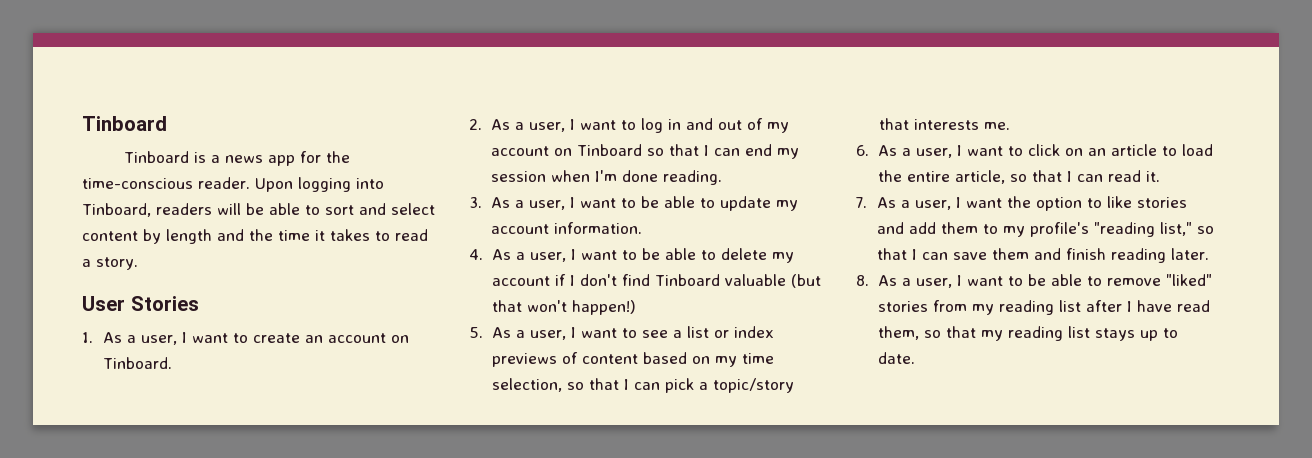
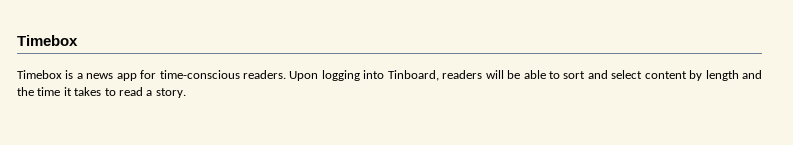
[82,116,167,131] [124,151,190,163] Tinboard // Tinboard -> [17,35,78,46] [17,70,62,79] Timebox // Timebox
[326,151,351,163] [82,177,250,189] the time-conscious reader. -> [159,70,287,79] time-conscious readers.
[82,296,199,311] [82,332,409,345] [102,357,172,369] [469,118,789,133] [490,144,799,159] [490,170,722,185] [469,196,798,211] [490,222,642,234] [469,248,794,263] [491,274,821,288] [491,300,636,315] [469,326,774,340] [491,352,774,367] [491,378,794,393] [878,118,1010,130] [856,144,1213,158] [877,170,1160,184] [856,196,1187,211] [876,222,1214,237] [876,248,1209,263] [856,274,1212,288] [877,300,1210,315] [877,326,1178,341] [877,352,915,364] // User Stories // 1. As a user, I want to create an account on Tinboard. // 2. As a user, I want to log in and out of my account on Tinboard so that I can end my session when I'm done reading. // 3. As a user, I want to be able to update my account information. // 4. As a user, I want to be able to delete my account if I don't find Tinboard valuable (but that won't happen!) // 5. As a user, I want to see a list or index previews of content based on my time selection, so that I can pick a topic/story that interests me. // 6. As a user, I want to click on an article to load the entire article, so that I can read it. // 7. As a user, I want the option to like stories and add them to my profile's "reading list," so that I can save them and finish reading later. // 8. As a user, I want to be able to remove "liked" stories from my reading list after I have read them, so that my reading list stays up to date. -> (186, 93) none

